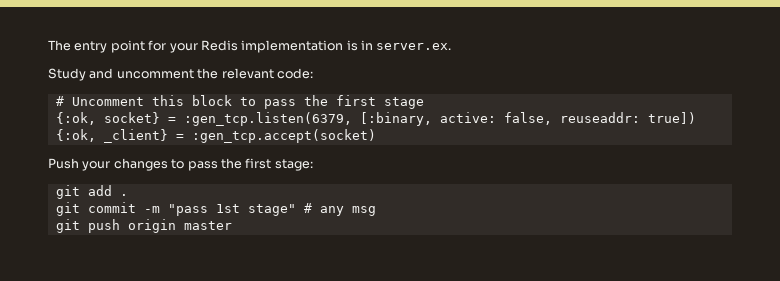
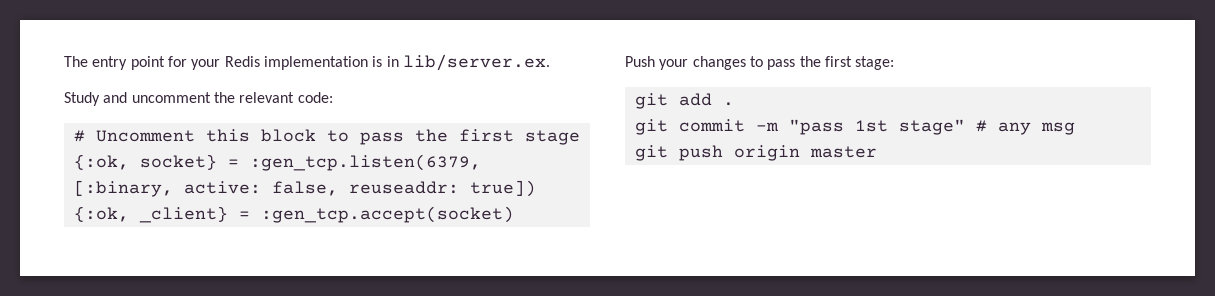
[376,43,452,50] server.ex. -> [402,54,550,71] lib/server.ex.

